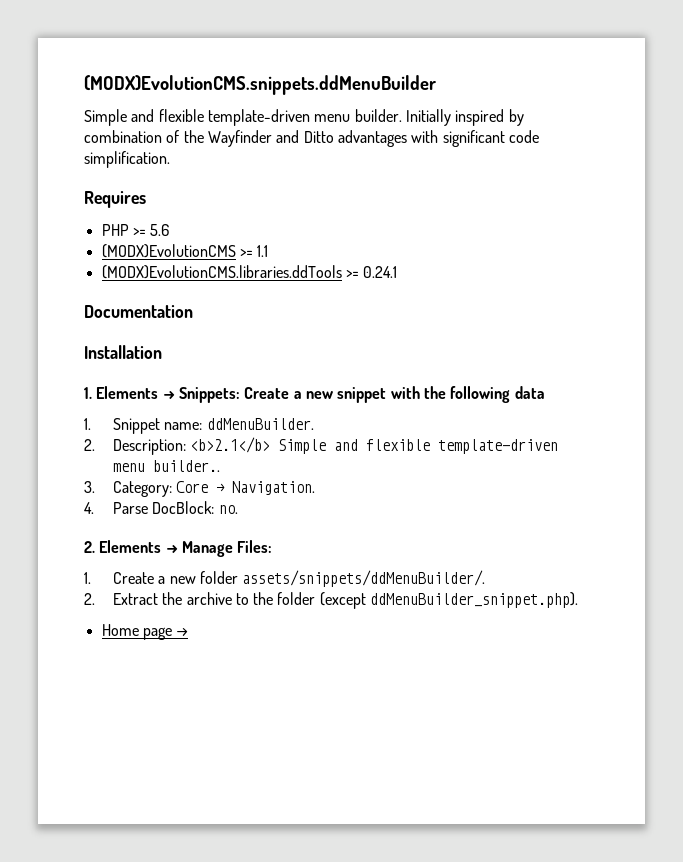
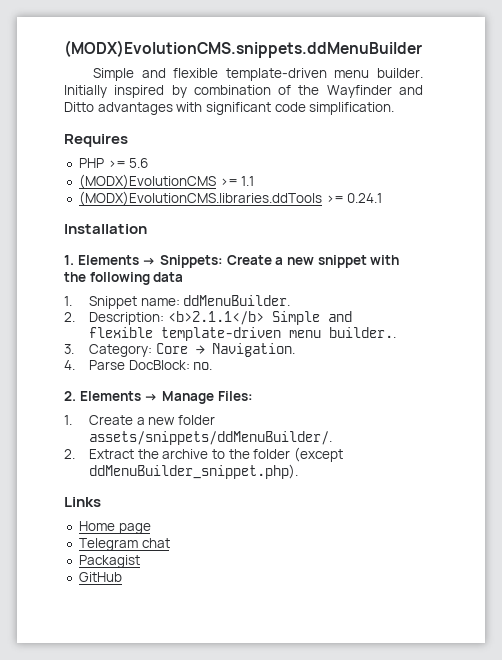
[84,305,193,318] // Documentation -> (383, 198) none
[190,437,271,453] <b>2.1</b> -> [167,311,264,325] <b>2.1.1</b>
(579, 600) none -> [64,497,101,507] // Links
[176,628,189,636] → -> [78,538,170,551] [78,555,140,568] [78,572,122,582] // Telegram chat // Packagist // GitHub

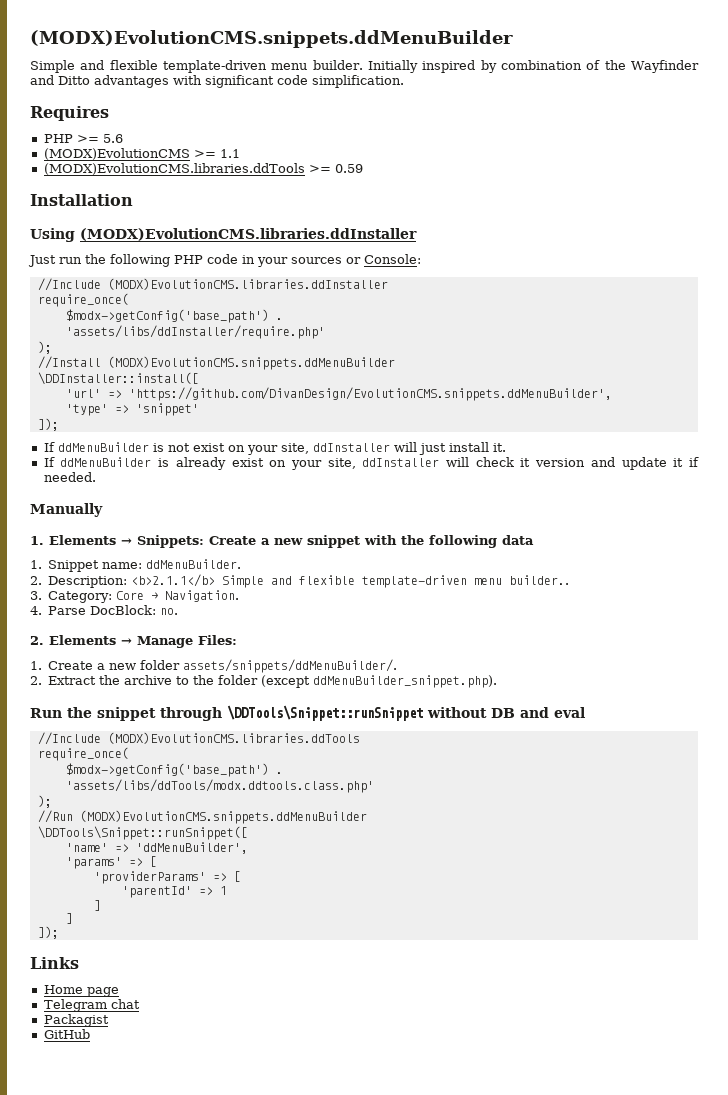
[347,193,383,203] 0.24.1 -> [334,164,363,173] 0.59
(147, 229) none -> [30,228,417,242] [28,254,421,267] [37,278,388,291] [37,293,129,307] [65,309,283,323] [65,325,325,339] [37,341,52,354] [37,356,395,370] [37,372,199,385] [65,387,612,401] [65,403,199,416] [37,418,59,431] [43,442,506,455] [43,457,699,470] [43,472,96,482] [30,503,103,517] // Using (MODX)EvolutionCMS.libraries.ddInstaller // Just run the following PHP code in your sources or Console: // //Include (MODX)EvolutionCMS.libraries.ddInstaller // require_once( // $modx->getConfig('base_path') . // 'assets/libs/ddInstaller/require.php' // ); // //Install (MODX)EvolutionCMS.snippets.ddMenuBuilder // \DDInstaller::install([ // 'url' => 'https://github.com/DivanDesign/EvolutionCMS.snippets.ddMenuBuilder', // 'type' => 'snippet' // ]); // If ddMenuBuilder is not exist on your site, ddInstaller will just install it. // If ddMenuBuilder is already exist on your site, ddInstaller will check it version and update it if needed. // Manually
(298, 471) none -> [30,705,585,721] [37,732,360,745] [37,747,129,761] [65,763,283,777] [65,779,374,793] [37,795,52,808] [37,810,367,824] [37,826,248,840] [65,842,248,854] [65,856,157,869] [93,871,241,884] [121,886,227,898] [93,900,101,911] [65,913,73,924] [37,926,59,939] // Run the snippet through \DDTools\Snippet::runSnippet without DB and eval // //Include (MODX)EvolutionCMS.libraries.ddTools // require_once( // $modx->getConfig('base_path') . // 'assets/libs/ddTools/modx.ddtools.class.php' // ); // //Run (MODX)EvolutionCMS.snippets.ddMenuBuilder // \DDTools\Snippet::runSnippet([ // 'name' => 'ddMenuBuilder', // 'params' => [ // 'providerParams' => [ // 'parentId' => 1 // ] // ] // ]);

